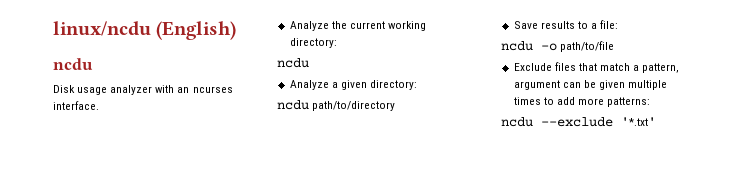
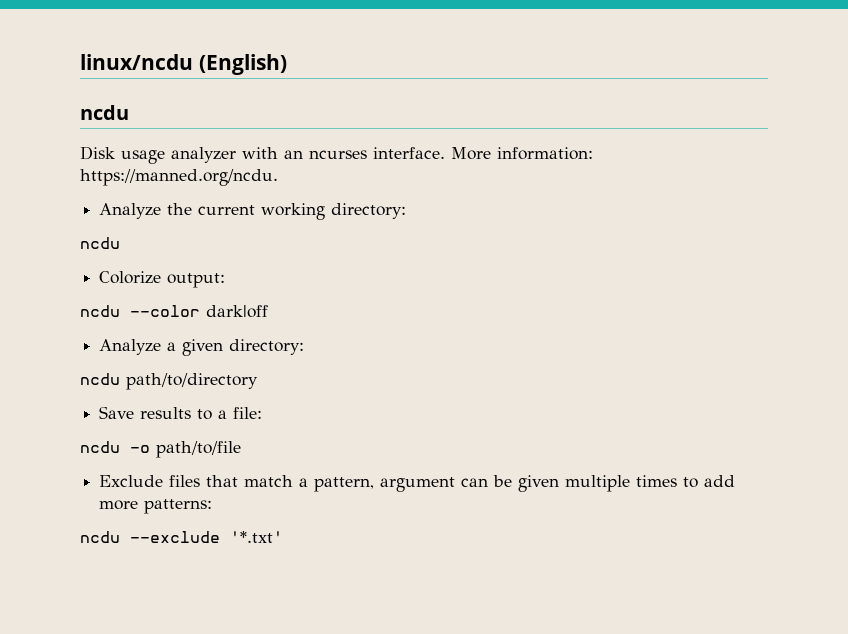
(99, 105) none -> [451,147,593,160] [80,169,278,186] More information: https://manned.org/ncdu.
(309, 63) none -> [99,271,226,288] [80,305,268,318] // Colorize output: // ncdu --color dark|off

